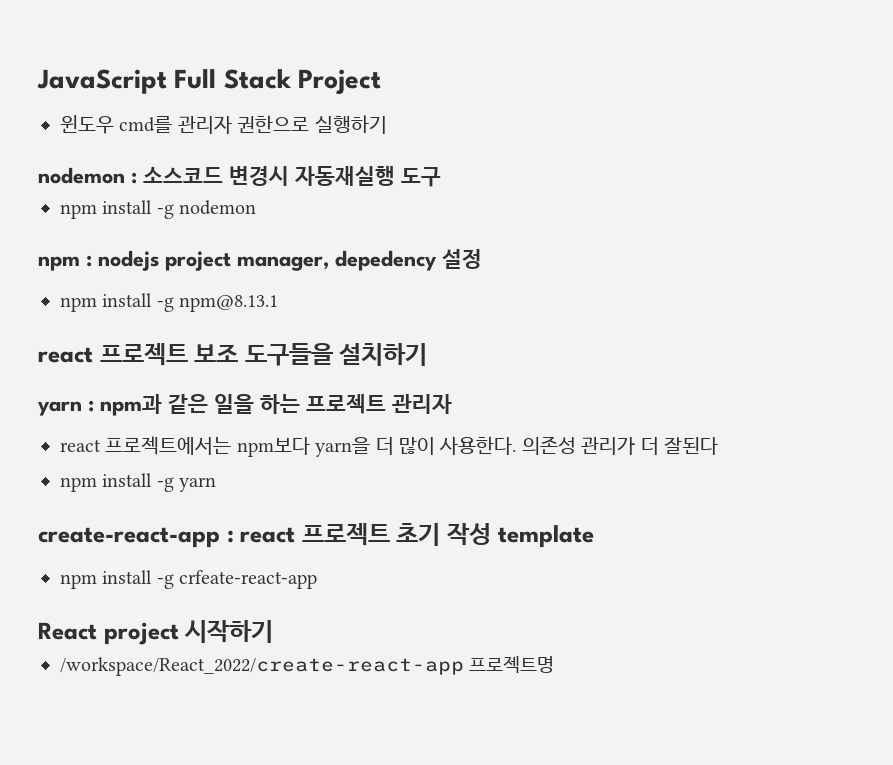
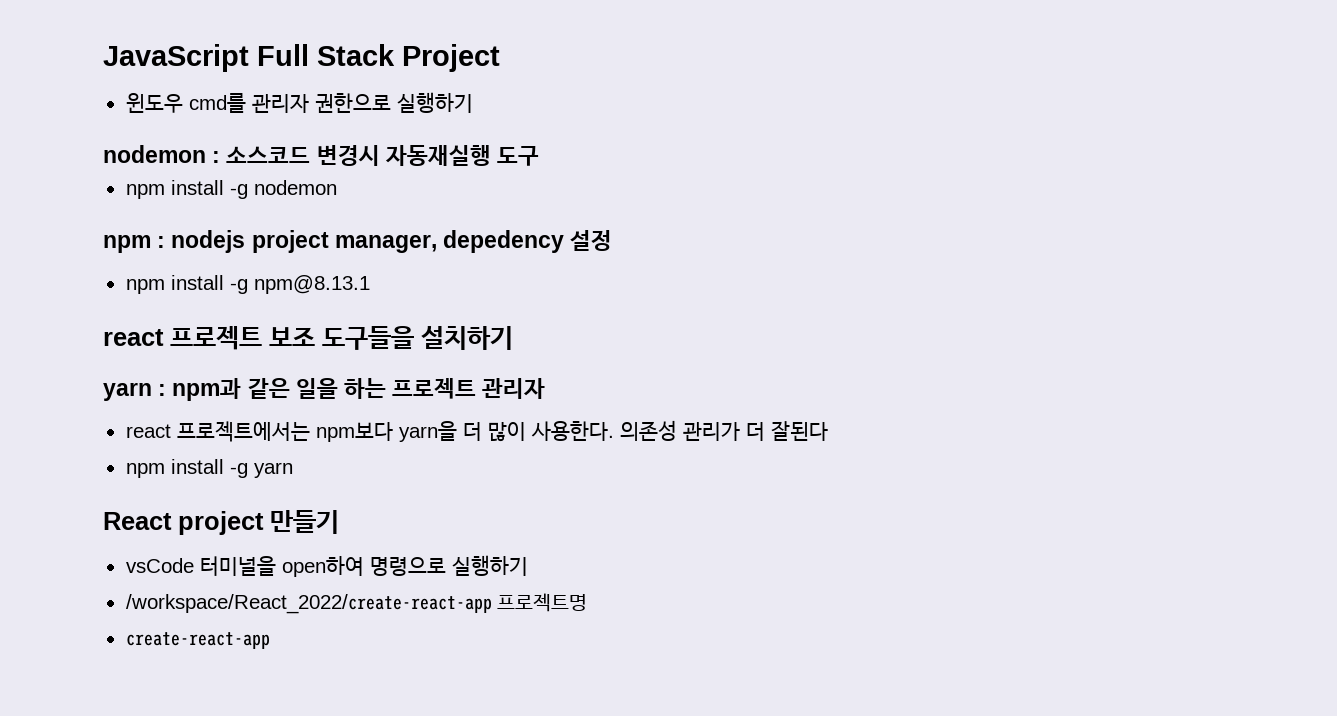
[38,523,594,548] [60,570,318,589] [38,620,274,645] create-react-app : react 프로젝트 초기 작성 template // npm install -g crfeate-react-app // React project 시작하기 -> [103,510,339,535] [125,555,528,577] React project 만들기 // vsCode 터미널을 open하여 명령으로 실행하기
(554, 664) none -> [125,632,270,649] // create-react-app

